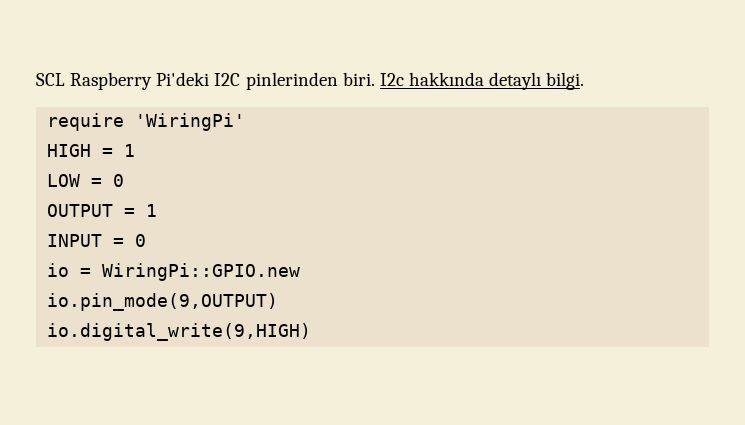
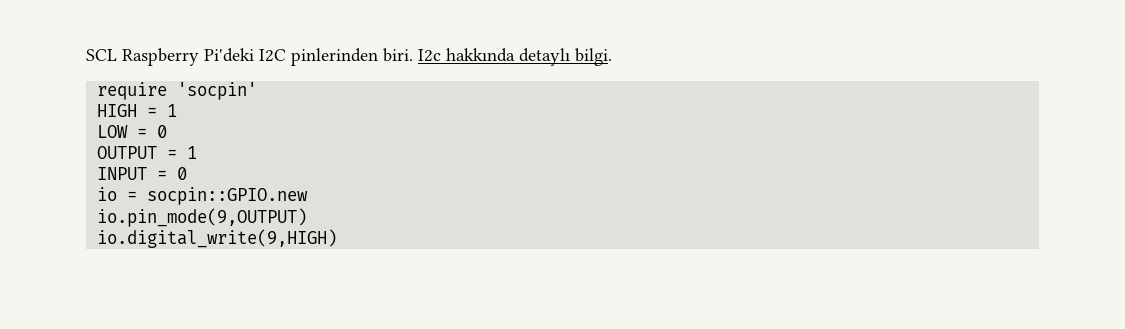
[135,113,246,131] 'WiringPi' -> [177,82,258,100] 'socpin'
[102,263,301,281] WiringPi::GPIO.new -> [147,187,309,205] socpin::GPIO.new

